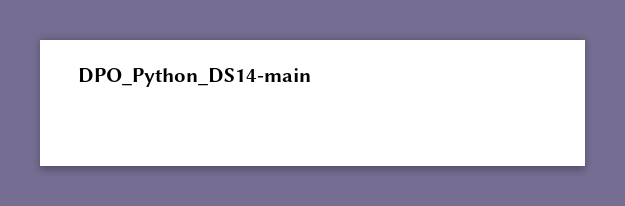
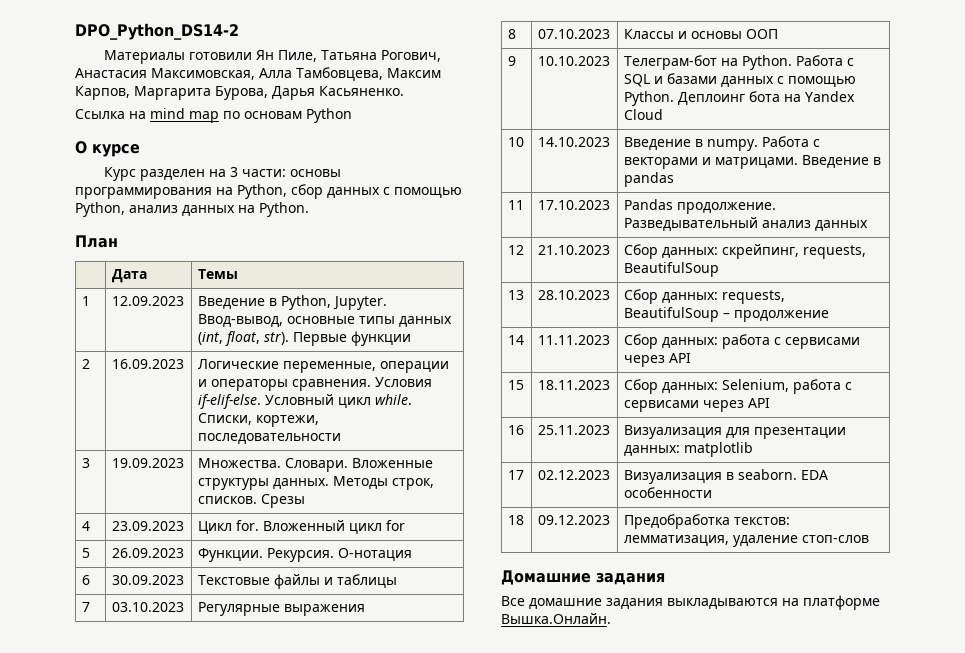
[78,68,311,87] DPO_Python_DS14-main -> [75,23,239,40] [104,50,442,64] [75,67,441,81] [75,86,404,100] [75,108,352,123] [75,141,140,157] [104,167,342,181] [75,184,462,199] [75,202,309,217] [75,235,118,248] [111,269,147,283] [197,269,238,279] [81,296,90,306] [111,296,184,306] [197,295,387,310] [197,314,452,327] [197,331,411,346] [81,359,90,369] [111,359,184,369] [197,359,449,373] [197,377,432,391] [197,394,412,409] [197,413,319,427] [197,433,341,444] [81,458,90,468] [111,458,184,468] [197,458,433,472] [197,476,434,490] [197,494,305,508] [81,521,90,531] [111,521,184,531] [197,520,405,534] [81,548,90,558] [111,548,184,558] [197,548,412,562] [81,575,90,585] [111,575,184,585] [197,574,397,589] [81,602,90,612] [111,602,184,612] [197,602,365,616] [507,29,516,39] [537,29,610,39] [623,29,778,39] [507,56,516,66] [537,56,610,66] [623,55,854,70] [623,73,856,87] [623,91,855,106] [623,109,663,120] [507,137,524,147] [537,137,610,147] [623,136,820,151] [623,155,881,169] [623,172,674,187] [507,200,524,210] [537,200,610,210] [623,199,776,214] [623,217,868,231] [507,245,524,255] [537,245,610,255] [623,244,866,259] [623,262,719,277] [507,290,524,300] [537,290,610,300] [623,289,785,304] [623,307,829,322] [507,335,524,345] [537,335,610,345] [623,334,860,349] [623,353,691,367] [507,380,524,390] [537,380,610,390] [623,379,852,394] [623,398,770,412] [507,425,524,435] [537,425,610,435] [623,425,846,439] [623,442,753,457] [507,470,524,480] [537,470,610,480] [623,469,828,484] [623,487,712,498] [507,515,524,525] [537,515,610,525] [623,514,790,529] [623,535,869,547] [501,570,665,585] [501,595,880,610] [501,613,611,624] DPO_Python_DS14-2 // Материалы готовили Ян Пиле, Татьяна Рогович, Анастасия Максимовская, Алла Тамбовцева, Максим Карпов, Маргарита Бурова, Дарья Касьяненко. // Ссылка на mind map по основам Python // О курсе // Курс разделен на 3 части: основы программирования на Python, сбор данных с помощью Python, анализ данных на Python. // План // | Дата | Темы // 1 | 12.09.2023 | Введение в Python, Jupyter. Ввод-вывод, основные типы данных (int, float, str). Первые функции // 2 | 16.09.2023 | Логические переменные, операции и операторы сравнения. Условия if-elif-else. Условный цикл while. Списки, кортежи, последовательности // 3 | 19.09.2023 | Множества. Словари. Вложенные структуры данных. Методы строк, списков. Срезы // 4 | 23.09.2023 | Цикл for. Вложенный цикл for // 5 | 26.09.2023 | Функции. Рекурсия. О-нотация // 6 | 30.09.2023 | Текстовые файлы и таблицы // 7 | 03.10.2023 | Регулярные выражения // 8 | 07.10.2023 | Классы и основы ООП // 9 | 10.10.2023 | Телеграм-бот на Python. Работа с SQL и базами данных с помощью Python. Деплоинг бота на Yandex Cloud // 10 | 14.10.2023 | Введение в numpy. Работа с векторами и матрицами. Введение в pandas // 11 | 17.10.2023 | Pandas продолжение. Разведывательный анализ данных // 12 | 21.10.2023 | Сбор данных: скрейпинг, requests, BeautifulSoup // 13 | 28.10.2023 | Сбор данных: requests, BeautifulSoup – продолжение // 14 | 11.11.2023 | Сбор данных: работа с сервисами через API // 15 | 18.11.2023 | Сбор данных: Selenium, работа с сервисами через API // 16 | 25.11.2023 | Визуализация для презентации данных: matplotlib // 17 | 02.12.2023 | Визуализация в seaborn. EDA особенности // 18 | 09.12.2023 | Предобработка текстов: лемматизация, удаление стоп-слов // Домашние задания // Все домашние задания выкладываются на платформе Вышка.Онлайн.

